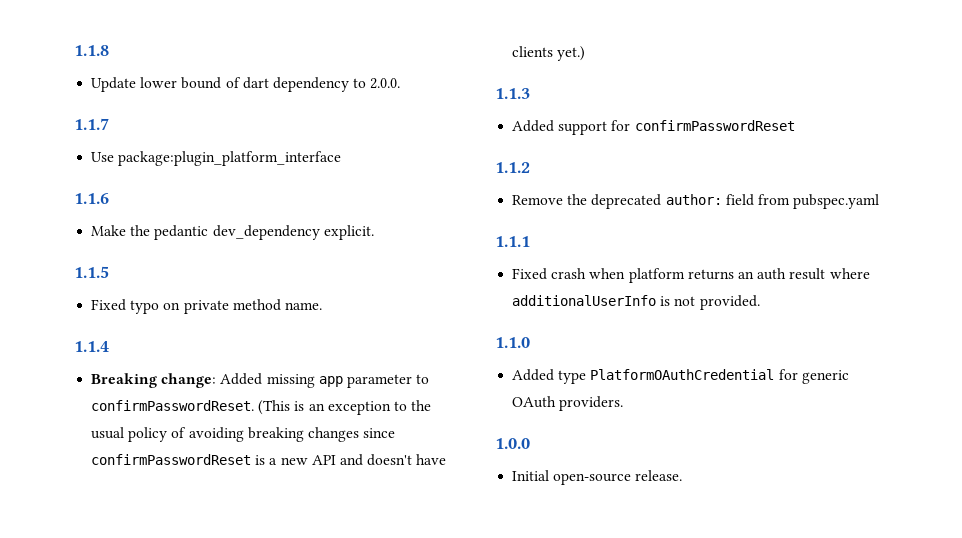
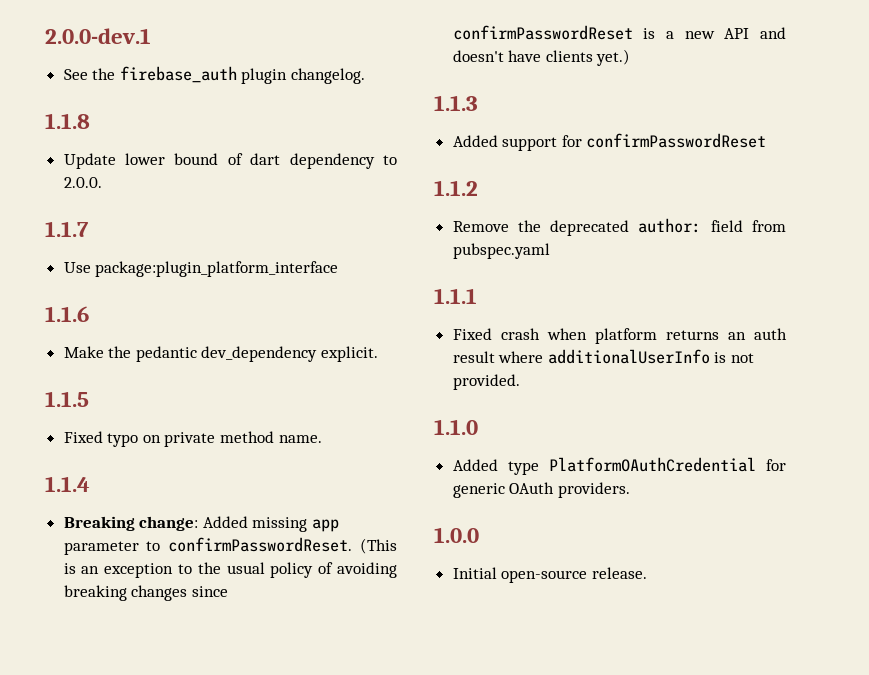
(74, 50) none -> [45,28,151,44] [63,66,366,84] 2.0.0-dev.1 // See the firebase_auth plugin changelog. //

